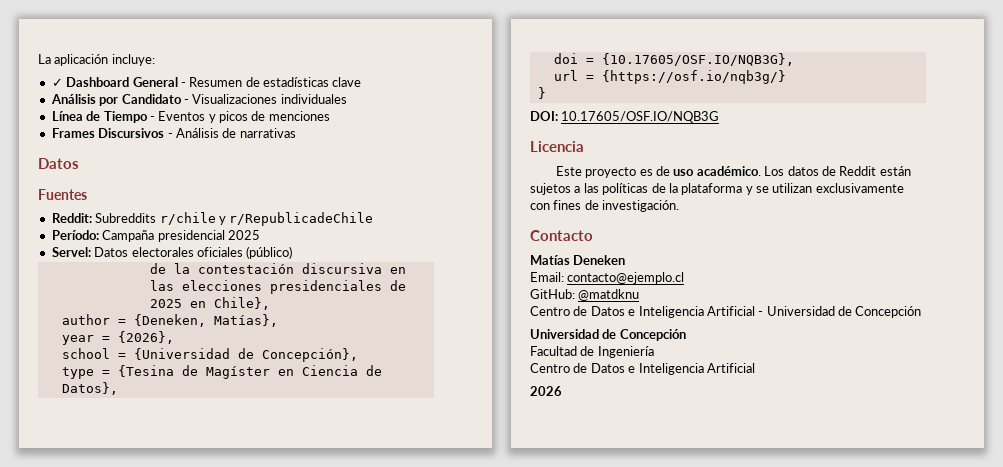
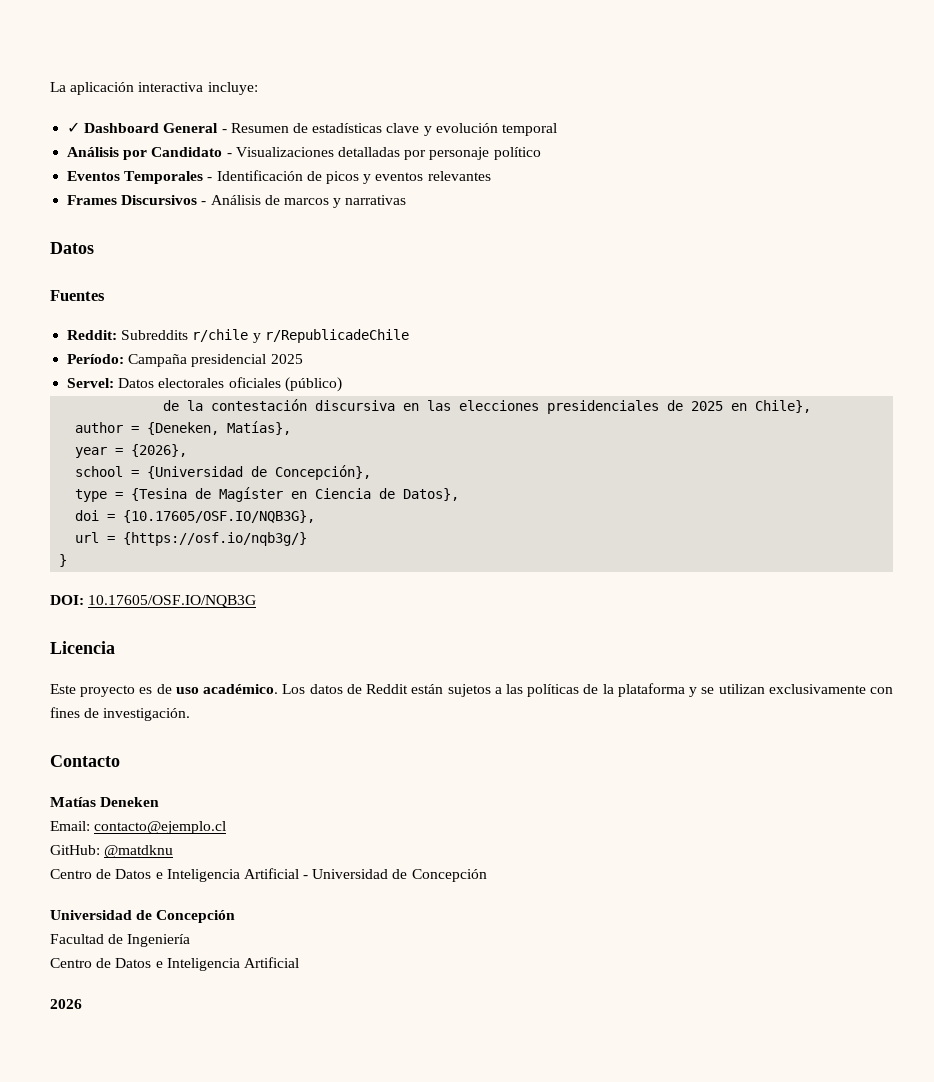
(109, 60) none -> [138,82,204,92] interactiva
(362, 82) none -> [423,123,557,136] y evolución temporal
[280,94,347,104] [51,111,330,123] individuales // Línea de Tiempo - Eventos y picos de menciones -> [337,147,541,160] [67,170,491,184] detalladas por personaje político // Eventos Temporales - Identificación de picos y eventos relevantes
(237, 133) none -> [283,198,342,208] marcos y

